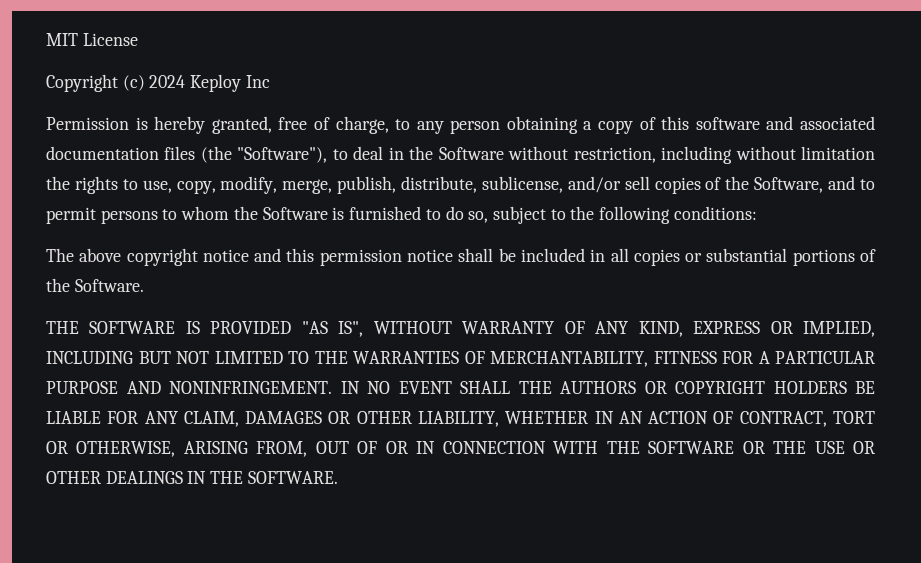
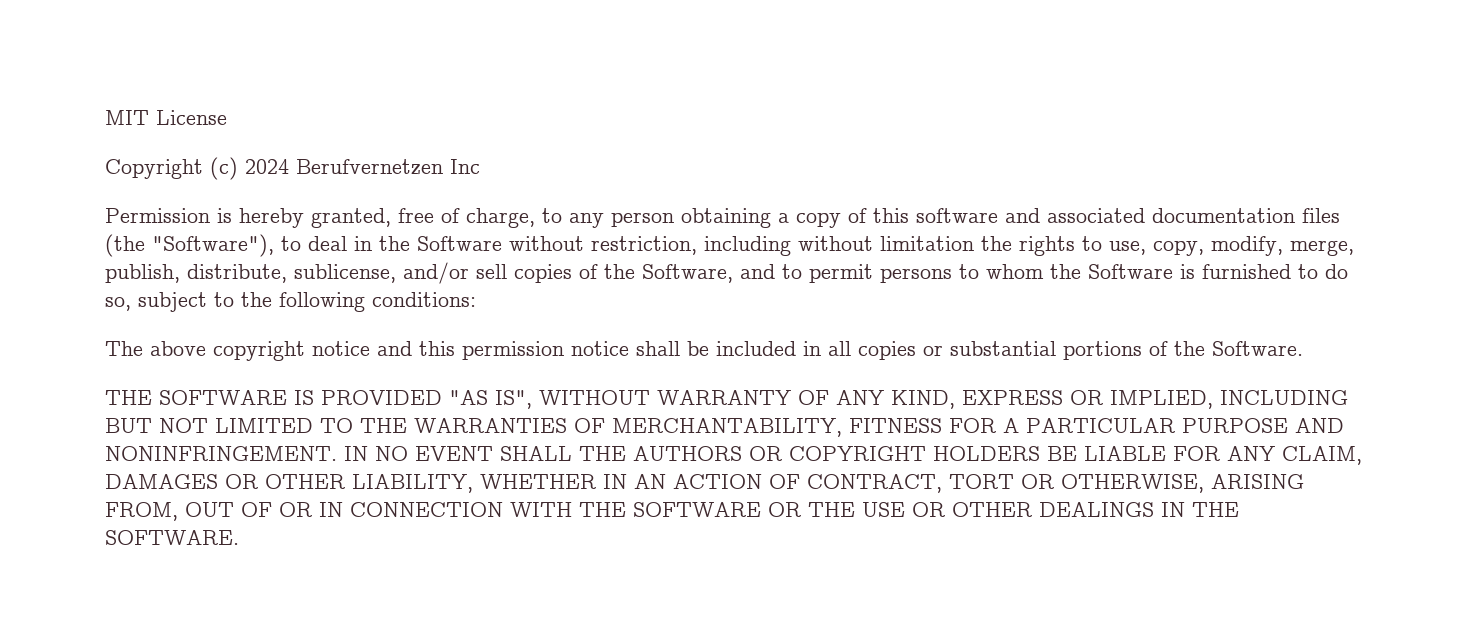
[190,74,242,92] Keploy -> [296,159,443,175] Berufvernetzen

